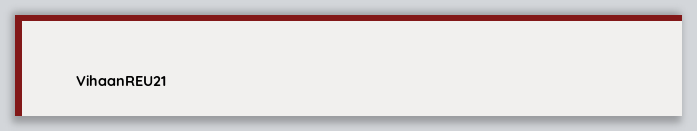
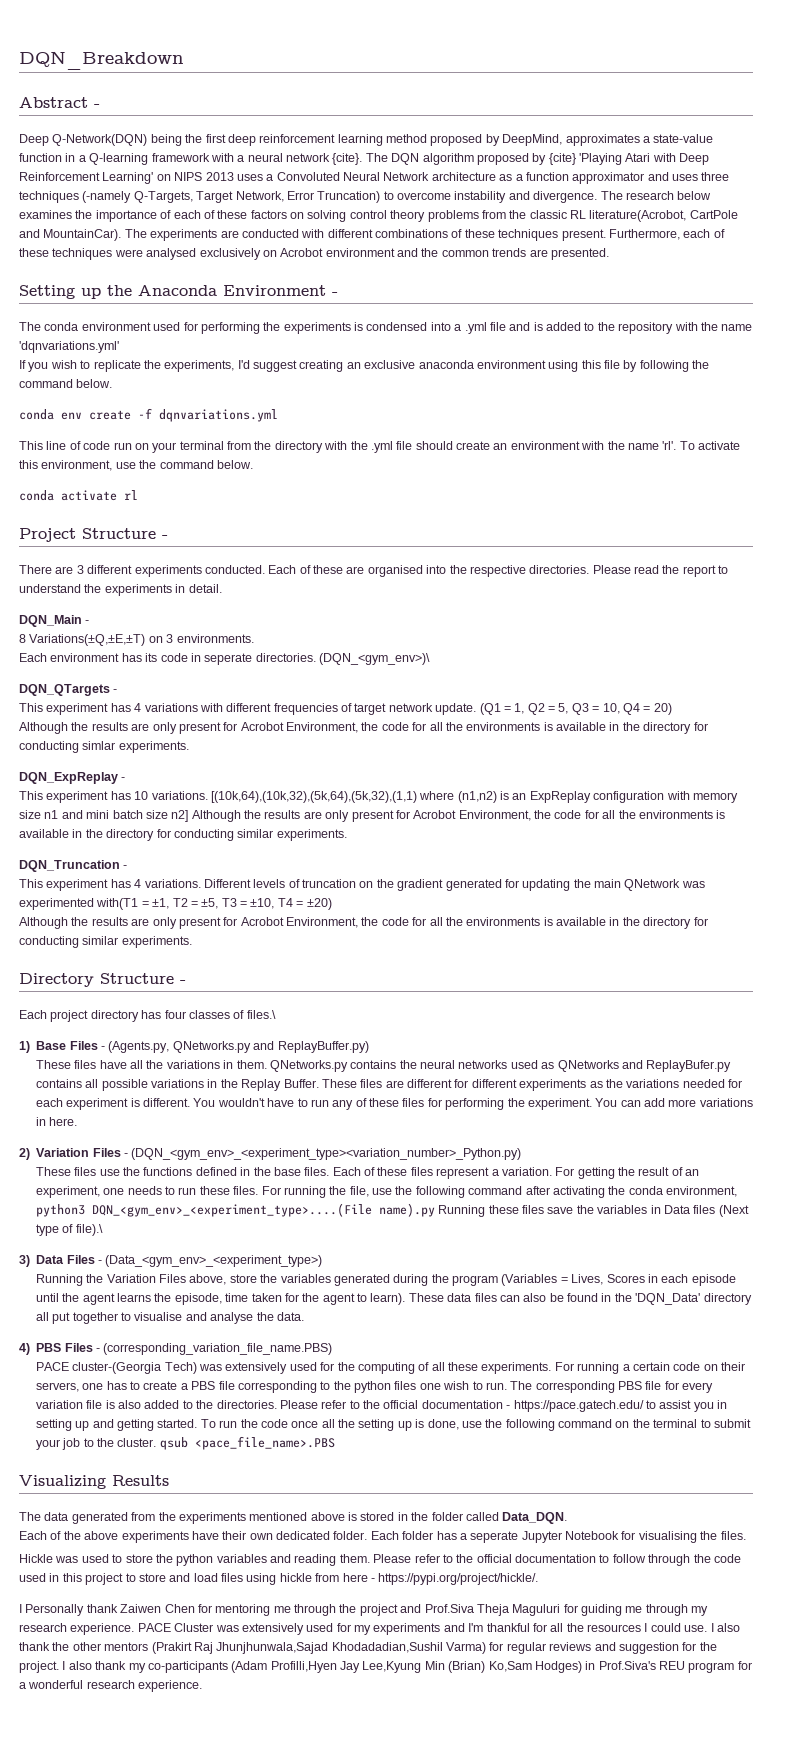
[76,75,166,86] VihaanREU21 -> [19,51,184,70] [19,97,100,108] [19,134,714,146] [19,153,710,165] [19,172,730,184] [19,191,712,203] [19,210,738,222] [19,229,725,241] [19,248,609,260] [19,285,338,299] [19,322,753,334] [19,341,119,353] [19,360,710,372] [19,379,113,388] [19,408,278,422] [19,441,740,453] [19,460,253,471] [19,490,138,501] [19,528,168,542] [19,565,729,577] [19,584,222,596] [19,615,90,627] [19,634,254,646] [19,653,430,665] [19,684,118,696] [19,703,672,715] [19,722,708,734] [19,741,189,753] [19,772,126,784] [19,791,738,803] [19,810,726,822] [19,829,347,841] [19,860,128,872] [19,879,705,891] [19,898,332,910] [19,917,708,929] [19,936,192,948] [19,973,186,987] [19,1010,276,1022] [19,1041,369,1053] [35,1060,732,1072] [35,1079,743,1091] [35,1098,753,1110] [35,1117,78,1126] [19,1148,522,1160] [35,1167,700,1179] [35,1186,738,1198] [35,1203,749,1217] [35,1224,103,1236] [19,1255,323,1267] [35,1274,736,1286] [35,1293,752,1305] [35,1312,304,1324] [19,1343,333,1355] [35,1362,746,1374] [35,1381,714,1393] [35,1400,728,1412] [35,1419,751,1431] [35,1436,335,1450] [19,1475,169,1489] [19,1512,568,1524] [19,1531,746,1543] [19,1554,741,1566] [19,1573,539,1585] [19,1604,709,1616] [19,1623,740,1635] [19,1642,717,1654] [19,1661,752,1673] [19,1680,203,1692] DQN_Breakdown // Abstract - // Deep Q-Network(DQN) being the first deep reinforcement learning method proposed by DeepMind, approximates a state-value function in a Q-learning framework with a neural network {cite}. The DQN algorithm proposed by {cite} 'Playing Atari with Deep Reinforcement Learning' on NIPS 2013 uses a Convoluted Neural Network architecture as a function approximator and uses three techniques (-namely Q-Targets, Target Network, Error Truncation) to overcome instability and divergence. The research below examines the importance of each of these factors on solving control theory problems from the classic RL literature(Acrobot, CartPole and MountainCar). The experiments are conducted with different combinations of these techniques present. Furthermore, each of these techniques were analysed exclusively on Acrobot environment and the common trends are presented. // Setting up the Anaconda Environment - // The conda environment used for performing the experiments is condensed into a .yml file and is added to the repository with the name 'dqnvariations.yml' // If you wish to replicate the experiments, I'd suggest creating an exclusive anaconda environment using this file by following the command below. // conda env create -f dqnvariations.yml // This line of code run on your terminal from the directory with the .yml file should create an environment with the name 'rl'. To activate this environment, use the command below. // conda activate rl // Project Structure - // There are 3 different experiments conducted. Each of these are organised into the respective directories. Please read the report to understand the experiments in detail. // DQN_Main - // 8 Variations(±Q,±E,±T) on 3 environments. // Each environment has its code in seperate directories. (DQN_<gym_env>)\ // DQN_QTargets - // This experiment has 4 variations with different frequencies of target network update. (Q1 = 1, Q2 = 5, Q3 = 10, Q4 = 20) // Although the results are only present for Acrobot Environment, the code for all the environments is available in the directory for conducting simlar experiments. // DQN_ExpReplay - // This experiment has 10 variations. [(10k,64),(10k,32),(5k,64),(5k,32),(1,1) where (n1,n2) is an ExpReplay configuration with memory size n1 and mini batch size n2] Although the results are only present for Acrobot Environment, the code for all the environments is available in the directory for conducting similar experiments. // DQN_Truncation - // This experiment has 4 variations. Different levels of truncation on the gradient generated for updating the main QNetwork was experimented with(T1 = ±1, T2 = ±5, T3 = ±10, T4 = ±20) // Although the results are only present for Acrobot Environment, the code for all the environments is available in the directory for conducting similar experiments. // Directory Structure - // Each project directory has four classes of files.\ // 1) Base Files - (Agents.py, QNetworks.py and ReplayBuffer.py) // These files have all the variations in them. QNetworks.py contains the neural networks used as QNetworks and ReplayBufer.py contains all possible variations in the Replay Buffer. These files are different for different experiments as the variations needed for each experiment is different. You wouldn't have to run any of these files for performing the experiment. You can add more variations in here. // 2) Variation Files - (DQN_<gym_env>_<experiment_type><variation_number>_Python.py) // These files use the functions defined in the base files. Each of these files represent a variation. For getting the result of an experiment, one needs to run these files. For running the file, use the following command after activating the conda environment, python3 DQN_<gym_env>_<experiment_type>....(File name).py Running these files save the variables in Data files (Next type of file).\ // 3) Data Files - (Data_<gym_env>_<experiment_type>) // Running the Variation Files above, store the variables generated during the program (Variables = Lives, Scores in each episode until the agent learns the episode, time taken for the agent to learn). These data files can also be found in the 'DQN_Data' directory all put together to visualise and analyse the data. // 4) PBS Files - (corresponding_variation_file_name.PBS) // PACE cluster-(Georgia Tech) was extensively used for the computing of all these experiments. For running a certain code on their servers, one has to create a PBS file corresponding to the python files one wish to run. The corresponding PBS file for every variation file is also added to the directories. Please refer to the official documentation - https://pace.gatech.edu/ to assist you in setting up and getting started. To run the code once all the setting up is done, use the following command on the terminal to submit your job to the cluster. qsub <pace_file_name>.PBS // Visualizing Results // The data generated from the experiments mentioned above is stored in the folder called Data_DQN. // Each of the above experiments have their own dedicated folder. Each folder has a seperate Jupyter Notebook for visualising the files. // Hickle was used to store the python variables and reading them. Please refer to the official documentation to follow through the code used in this project to store and load files using hickle from here - https://pypi.org/project/hickle/. // I Personally thank Zaiwen Chen for mentoring me through the project and Prof.Siva Theja Maguluri for guiding me through my research experience. PACE Cluster was extensively used for my experiments and I'm thankful for all the resources I could use. I also thank the other mentors (Prakirt Raj Jhunjhunwala,Sajad Khodadadian,Sushil Varma) for regular reviews and suggestion for the project. I also thank my co-participants (Adam Profilli,Hyen Jay Lee,Kyung Min (Brian) Ko,Sam Hodges) in Prof.Siva's REU program for a wonderful research experience.

